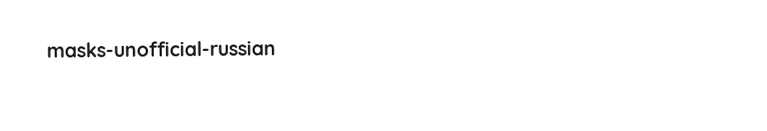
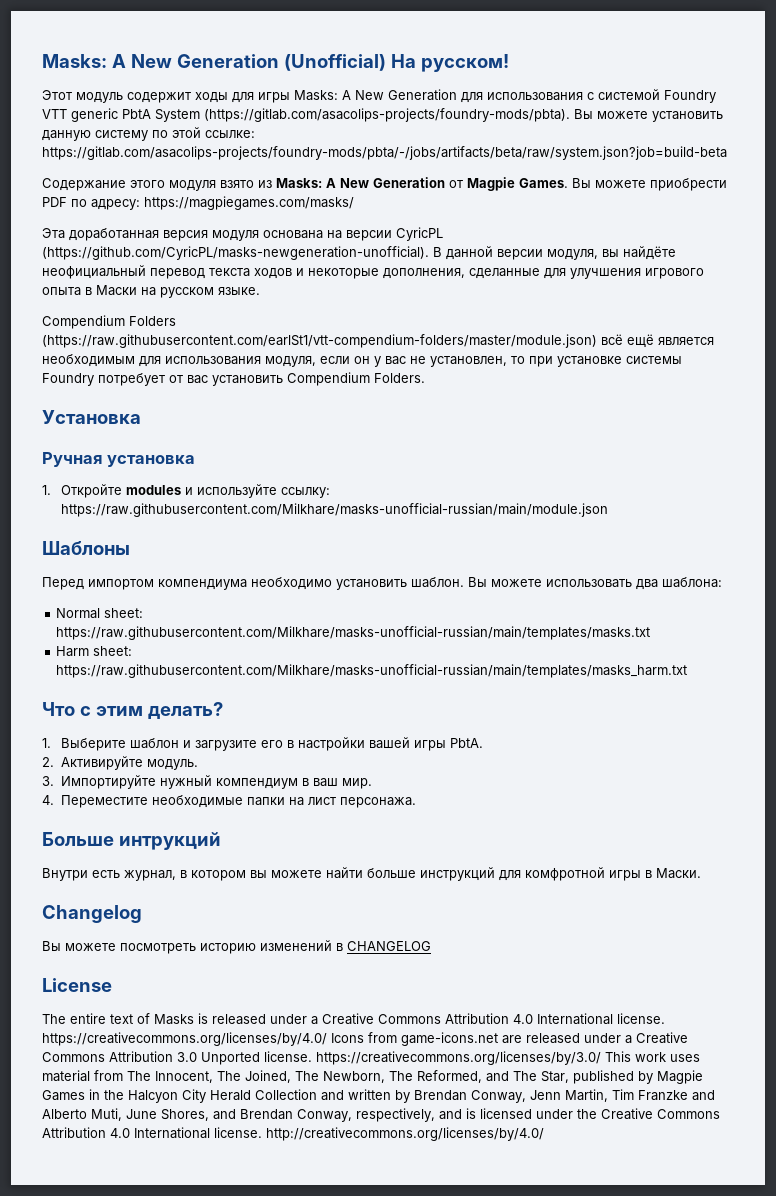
[46,40,276,58] masks-unofficial-russian -> [42,54,509,72] [42,89,716,103] [42,108,723,122] [42,127,255,141] [42,146,727,160] [42,177,727,191] [42,196,354,210] [42,227,443,241] [42,246,676,260] [42,265,704,279] [42,285,260,298] [42,315,176,329] [42,334,714,348] [42,354,682,367] [42,372,425,386] [42,410,141,424] [42,452,196,467] [42,484,330,498] [60,503,608,517] [42,541,130,555] [42,577,722,590] [56,608,144,619] [56,626,651,640] [56,646,133,657] [56,664,688,678] [42,702,223,719] [42,737,483,751] [42,756,198,770] [42,775,372,789] [42,795,416,808] [42,832,221,850] [42,867,701,881] [42,905,142,923] [42,940,431,954] [42,978,112,992] [42,1013,665,1025] [42,1032,688,1046] [42,1051,700,1065] [42,1070,703,1084] [42,1089,715,1103] [42,1108,720,1122] [42,1127,544,1141] Masks: A New Generation (Unofficial) На русском! // Этот модуль содержит ходы для игры Masks: A New Generation для использования с системой Foundry VTT generic PbtA System (https://gitlab.com/asacolips-projects/foundry-mods/pbta). Вы можете установить данную систему по этой ссылке: https://gitlab.com/asacolips-projects/foundry-mods/pbta/-/jobs/artifacts/beta/raw/system.json?job=build-beta // Содержание этого модуля взято из Masks: A New Generation от Magpie Games. Вы можете приобрести PDF по адресу: https://magpiegames.com/masks/ // Эта доработанная версия модуля основана на версии CyricPL (https://github.com/CyricPL/masks-newgeneration-unofficial). В данной версии модуля, вы найдёте неофициальный перевод текста ходов и некоторые дополнения, сделанные для улучшения игрового опыта в Маски на русском языке. // Compendium Folders (https://raw.githubusercontent.com/earlSt1/vtt-compendium-folders/master/module.json) всё ещё является необходимым для использования модуля, если он у вас не установлен, то при установке системы Foundry потребует от вас установить Compendium Folders. // Установка // Ручная установка // 1. Откройте modules и используйте ссылку: https://raw.githubusercontent.com/Milkhare/masks-unofficial-russian/main/module.json // Шаблоны // Перед импортом компендиума необходимо установить шаблон. Вы можете использовать два шаблона: // Normal sheet: https://raw.githubusercontent.com/Milkhare/masks-unofficial-russian/main/templates/masks.txt // Harm sheet: https://raw.githubusercontent.com/Milkhare/masks-unofficial-russian/main/templates/masks_harm.txt // Что с этим делать? // 1. Выберите шаблон и загрузите его в настройки вашей игры PbtA. // 2. Активируйте модуль. // 3. Импортируйте нужный компендиум в ваш мир. // 4. Переместите необходимые папки на лист персонажа. // Больше интрукций // Внутри есть журнал, в котором вы можете найти больше инструкций для комфротной игры в Маски. // Changelog // Вы можете посмотреть историю изменений в CHANGELOG // License // The entire text of Masks is released under a Creative Commons Attribution 4.0 International license. https://creativecommons.org/licenses/by/4.0/ Icons from game-icons.net are released under a Creative Commons Attribution 3.0 Unported license. https://creativecommons.org/licenses/by/3.0/ This work uses material from The Innocent, The Joined, The Newborn, The Reformed, and The Star, published by Magpie Games in the Halcyon City Herald Collection and written by Brendan Conway, Jenn Martin, Tim Franzke and Alberto Muti, June Shores, and Brendan Conway, respectively, and is licensed under the Creative Commons Attribution 4.0 International license. http://creativecommons.org/licenses/by/4.0/

